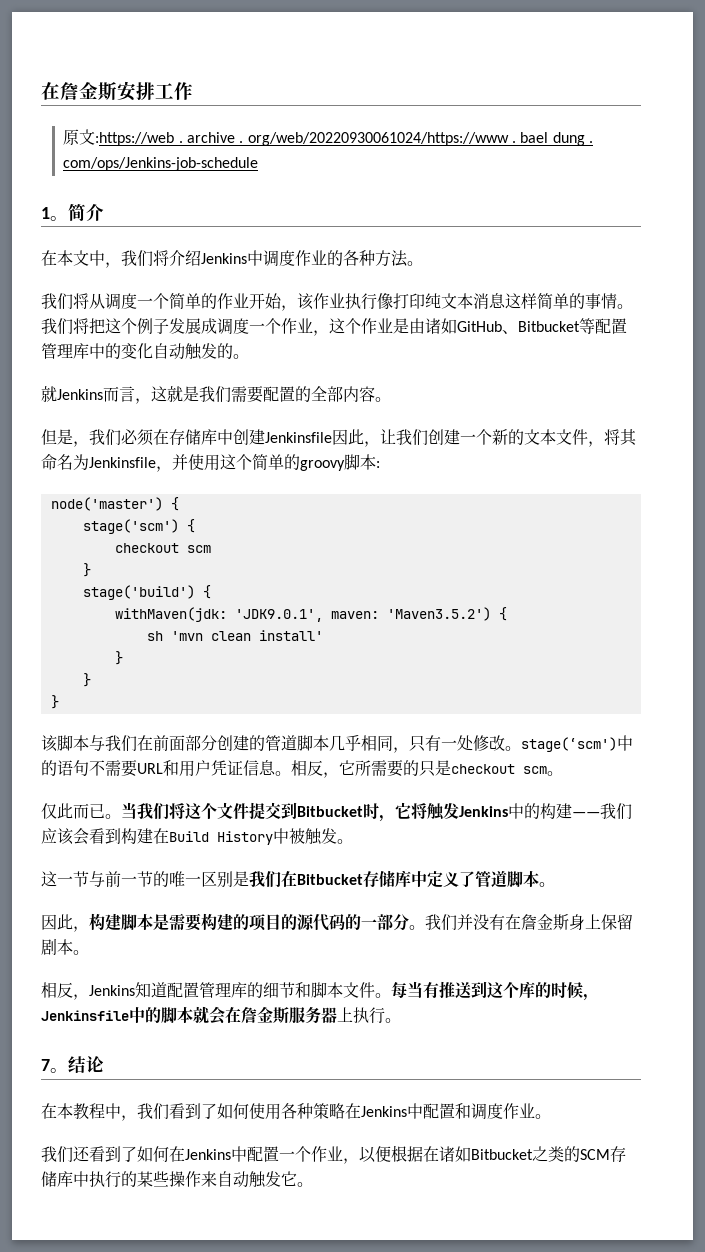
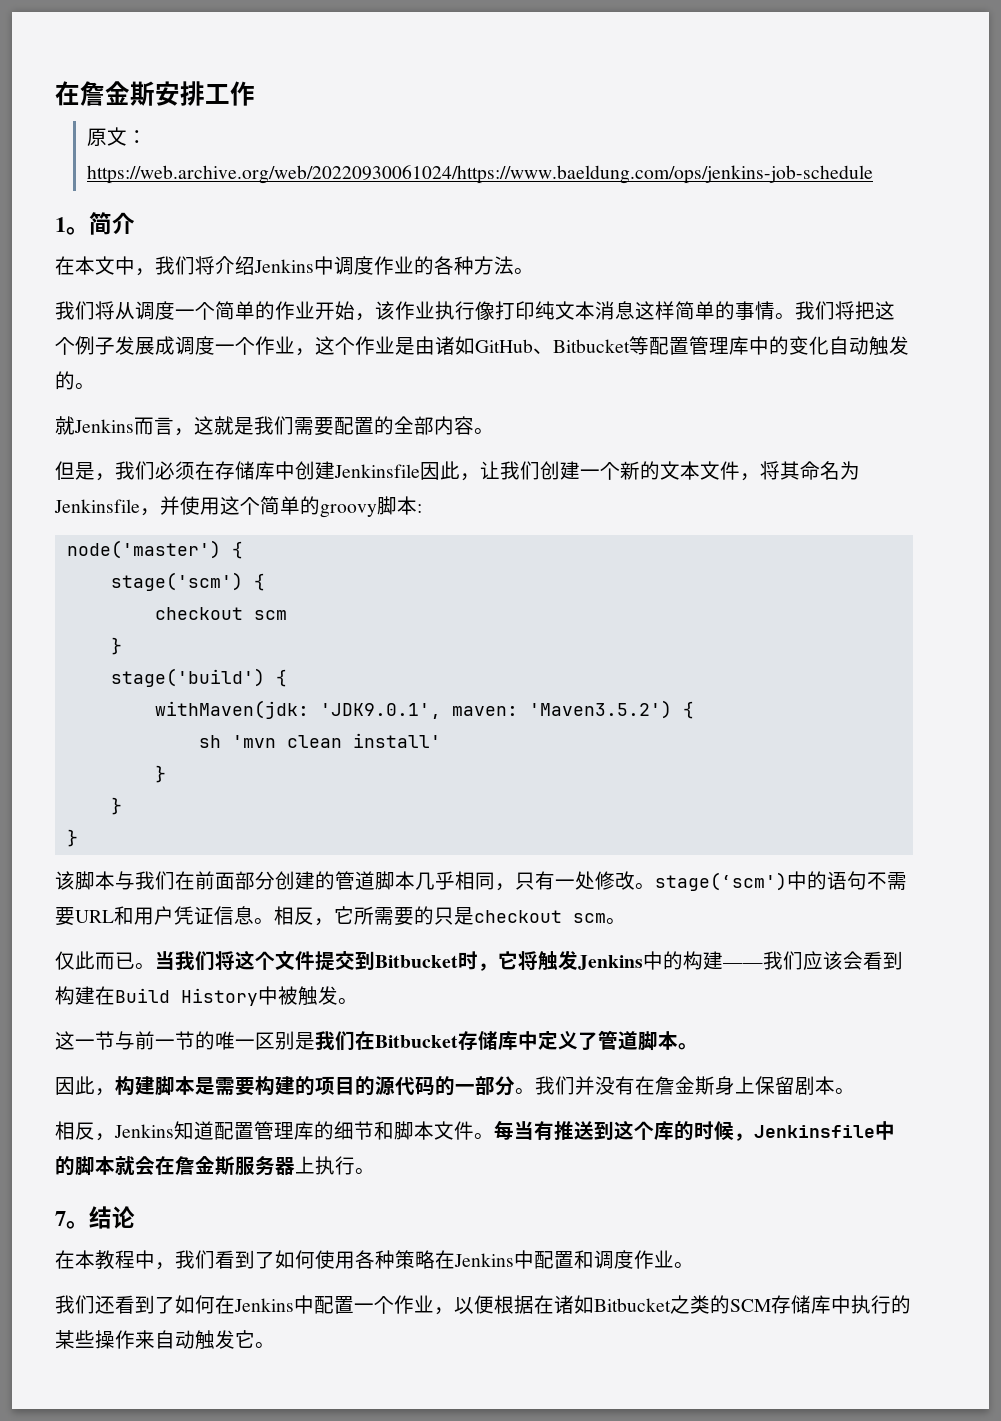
[95,132,593,146] [63,157,259,171] :https://web . archive . org/web/20220930061024/https://www . bael dung . com/ops/Jenkins-job-schedule -> [127,130,148,144] [87,165,874,184] ：https://web.archive.org/web/20220930061024/https://www.baeldung.com/ops/jenkins-job-schedule

